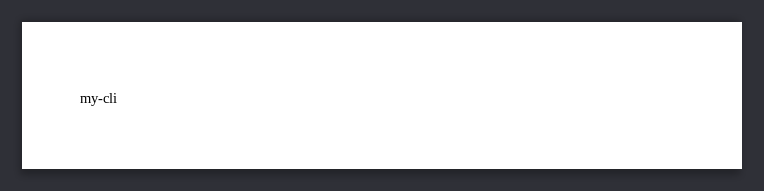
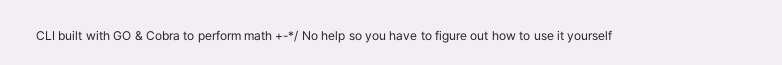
[80,93,117,106] my-cli -> [36,30,613,43] CLI built with GO & Cobra to perform math +-*/ No help so you have to figure out how to use it yourself

